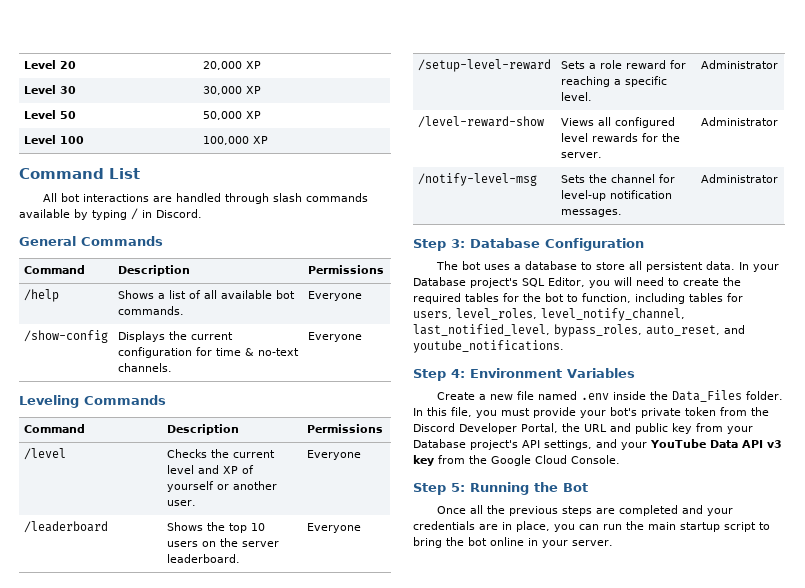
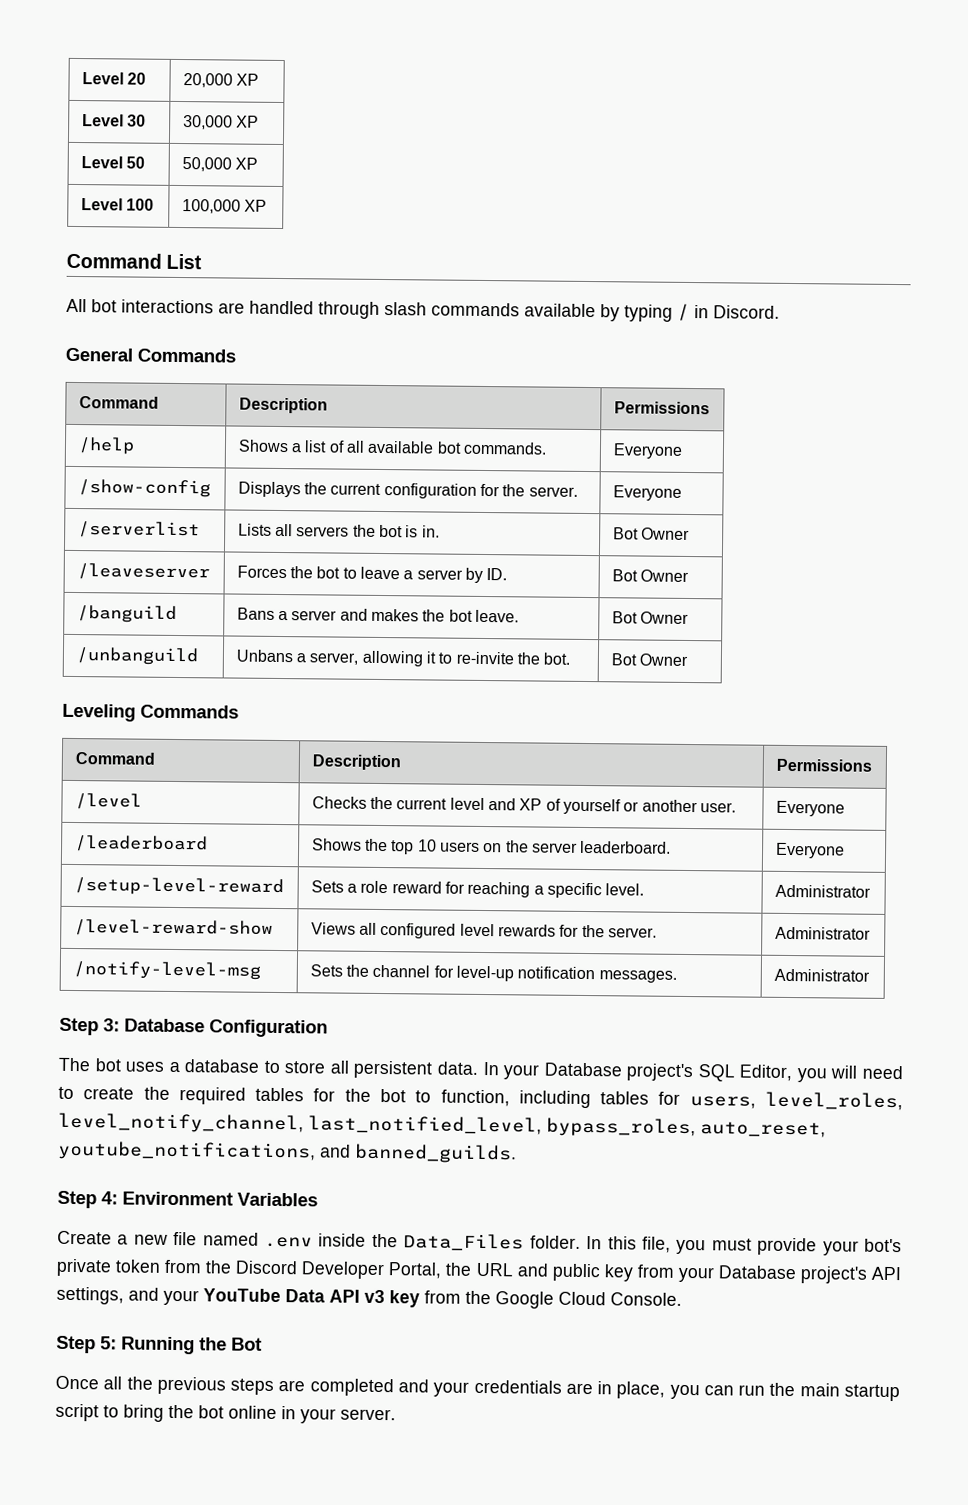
[215,348,299,356] [117,363,172,372] [307,332,362,342] time & no-text channels. | Everyone -> [502,484,578,497] [612,485,682,501] [77,521,200,539] [237,523,440,538] [612,527,690,540] [76,563,210,581] [236,565,508,583] [611,569,689,582] [76,605,177,623] [236,607,519,623] [611,611,689,624] [75,647,199,666] [235,649,571,667] [610,653,688,666] the server. | Everyone // /serverlist | Lists all servers the bot is in. | Bot Owner // /leaveserver | Forces the bot to leave a server by ID. | Bot Owner // /banguild | Bans a server and makes the bot leave. | Bot Owner // /unbanguild | Unbans a server, allowing it to re-invite the bot. | Bot Owner
[724,325,745,334] [413,340,564,353] and youtube_notifications. -> [58,1140,517,1164] youtube_notifications, and banned_guilds.

